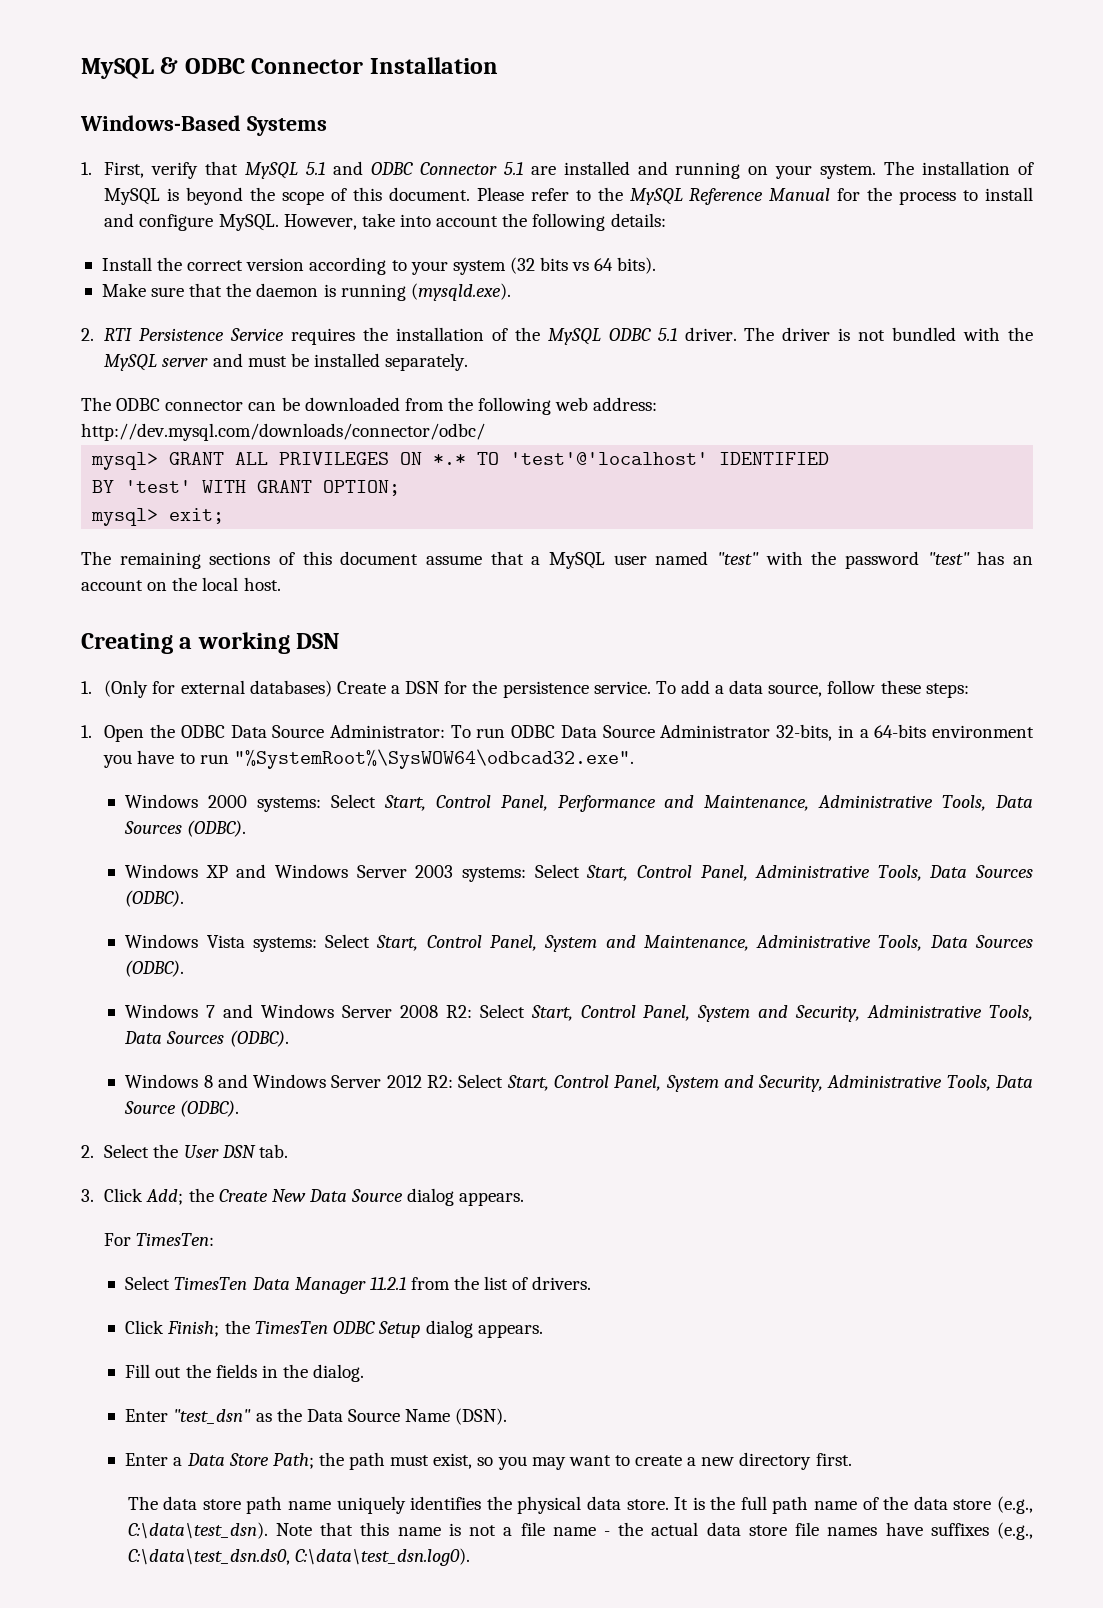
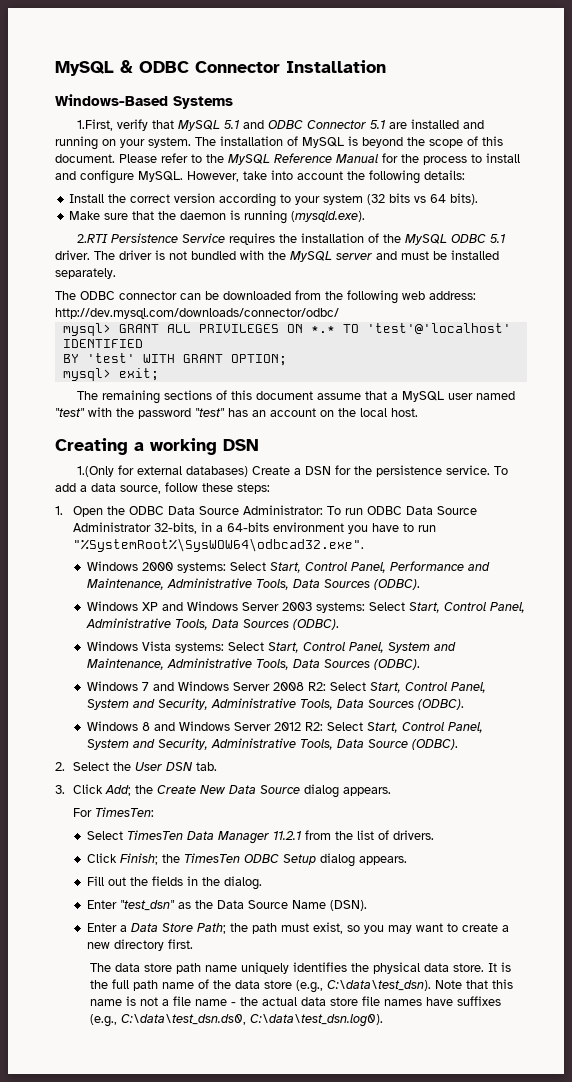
[81,162,145,178] 1. First, -> [77,119,114,131] 1.First,
[81,328,133,341] 2. RTI -> [77,234,109,243] 2.RTI
[81,680,149,698] 1. (Only -> [77,466,115,477] 1.(Only

